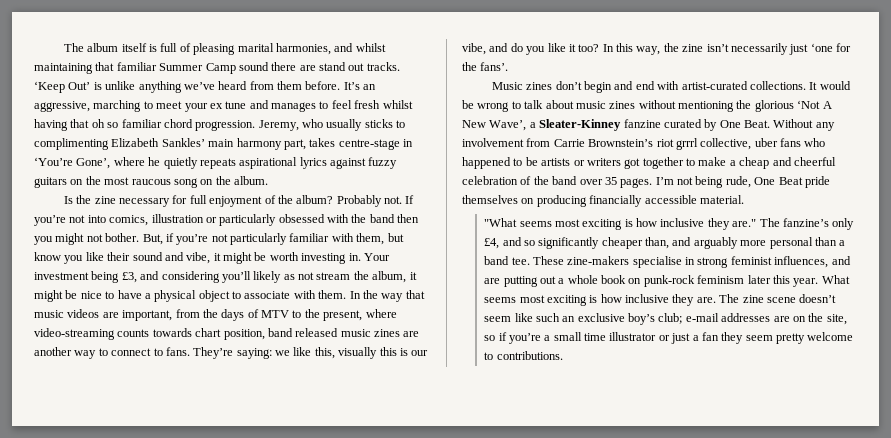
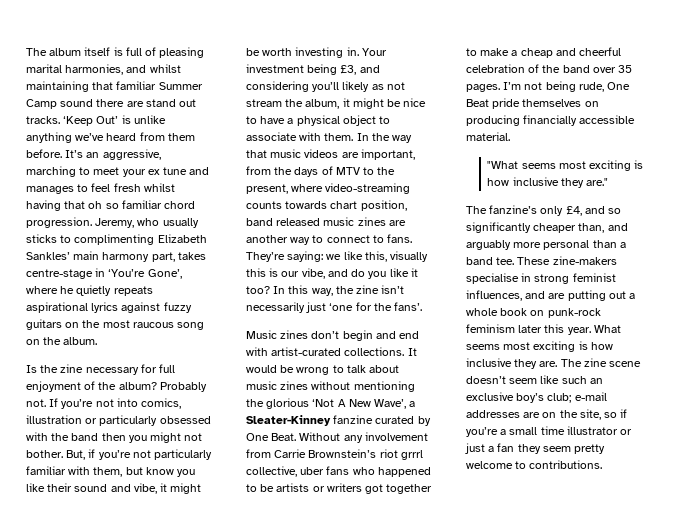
(757, 223) none -> (609, 182) //

